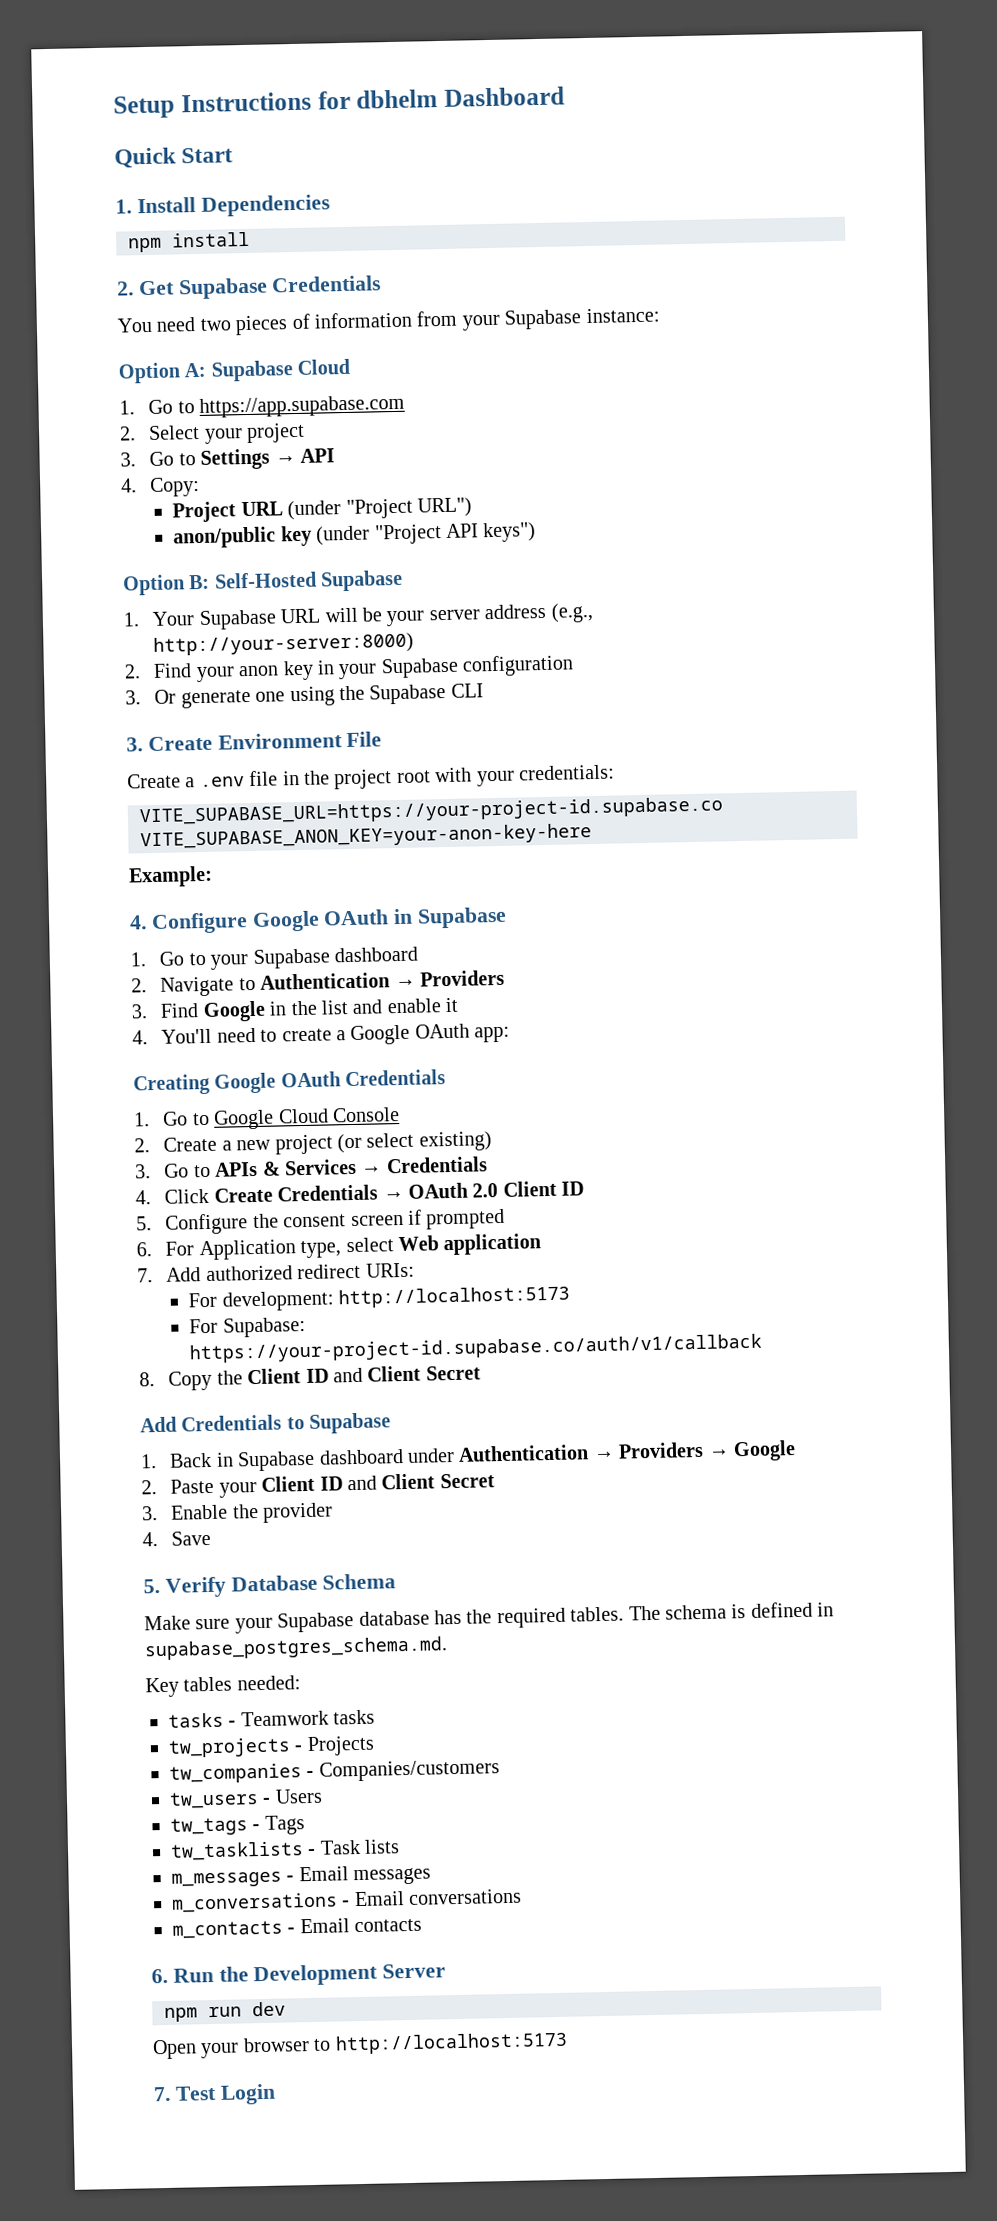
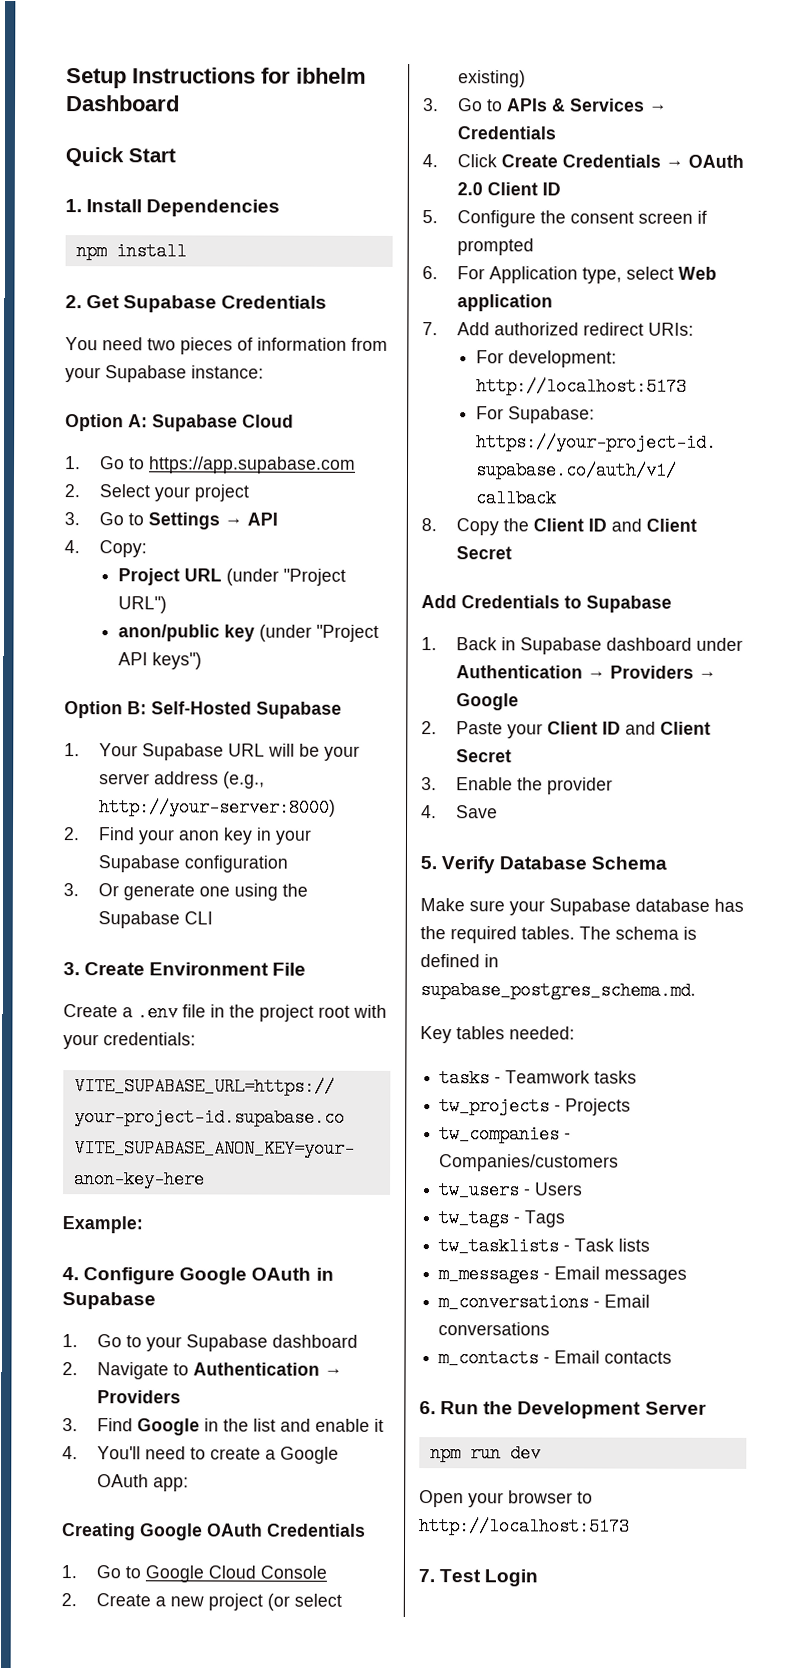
[356,89,439,109] dbhelm -> [296,67,367,84] ibhelm

